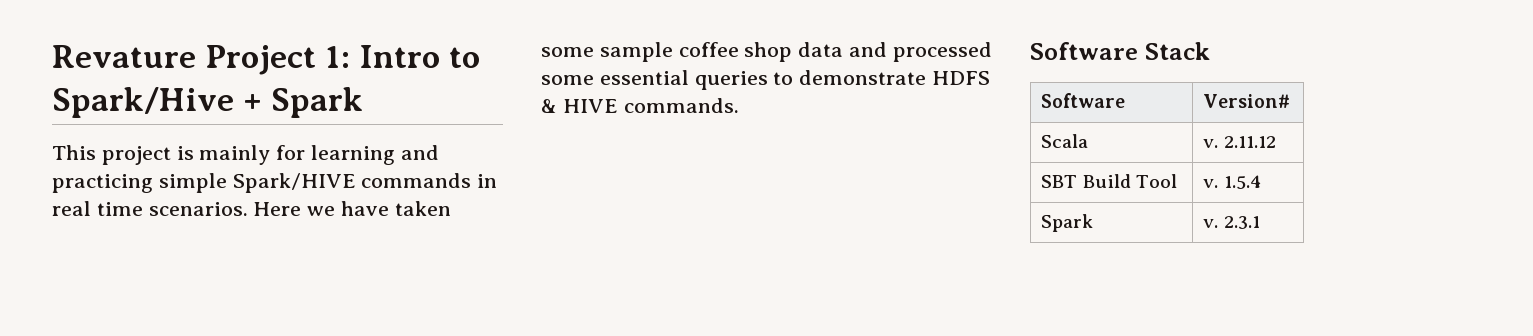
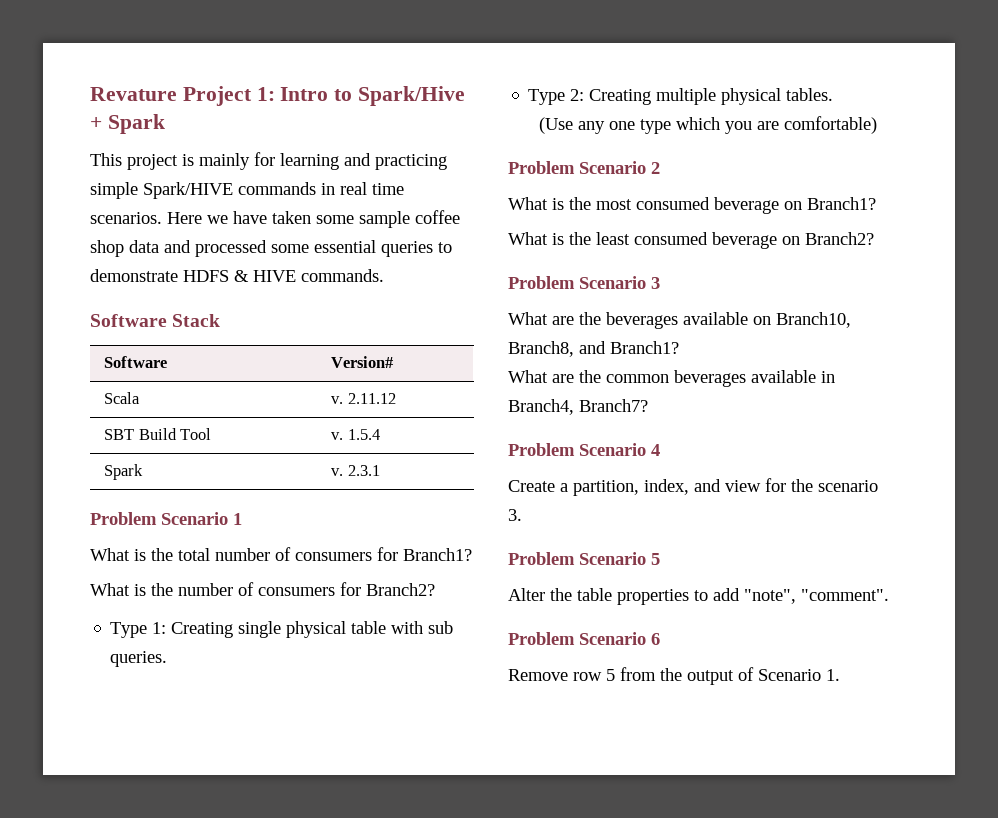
(1260, 222) none -> [90,512,242,525] [90,547,472,561] [90,582,435,596] [110,621,454,638] [110,651,168,667] [528,88,834,105] [539,116,878,134] [508,161,660,174] [508,197,876,214] [508,232,874,249] [508,276,660,289] [508,312,851,329] [508,341,679,357] [508,370,835,387] [508,399,648,415] [508,443,660,456] [508,478,878,496] [508,509,522,521] [508,552,660,565] [508,588,889,605] [508,632,660,645] [508,667,840,685] // Problem Scenario 1 // What is the total number of consumers for Branch1? // What is the number of consumers for Branch2? // Type 1: Creating single physical table with sub queries. // Type 2: Creating multiple physical tables. // (Use any one type which you are comfortable) // Problem Scenario 2 // What is the most consumed beverage on Branch1? // What is the least consumed beverage on Branch2? // Problem Scenario 3 // What are the beverages available on Branch10, Branch8, and Branch1? // What are the common beverages available in Branch4, Branch7? // Problem Scenario 4 // Create a partition, index, and view for the scenario 3. // Problem Scenario 5 // Alter the table properties to add "note", "comment". // Problem Scenario 6 // Remove row 5 from the output of Scenario 1.

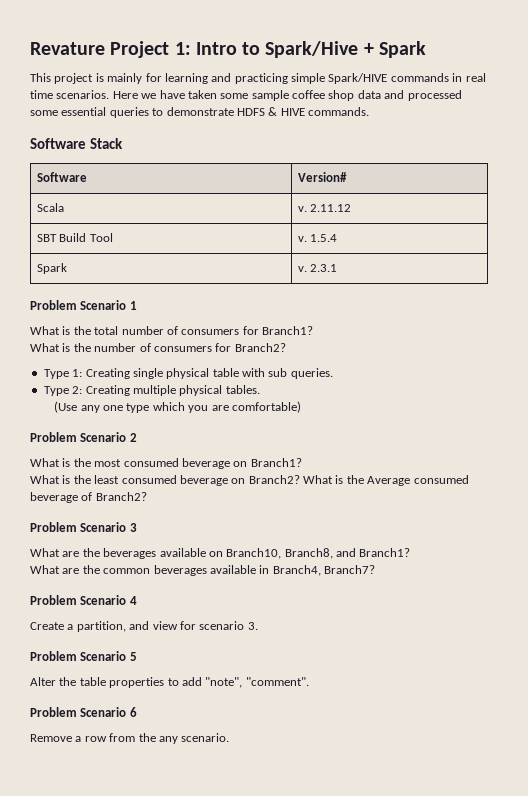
(874, 238) none -> [303,475,469,486] [30,492,147,503] What is the Average consumed beverage of Branch2?
[644,479,689,495] index, -> (126, 626) none
[791,479,813,492] the -> (196, 625) none
[573,667,840,685] row 5 from the output of Scenario 1. -> [75,733,230,744] a row from the any scenario.

